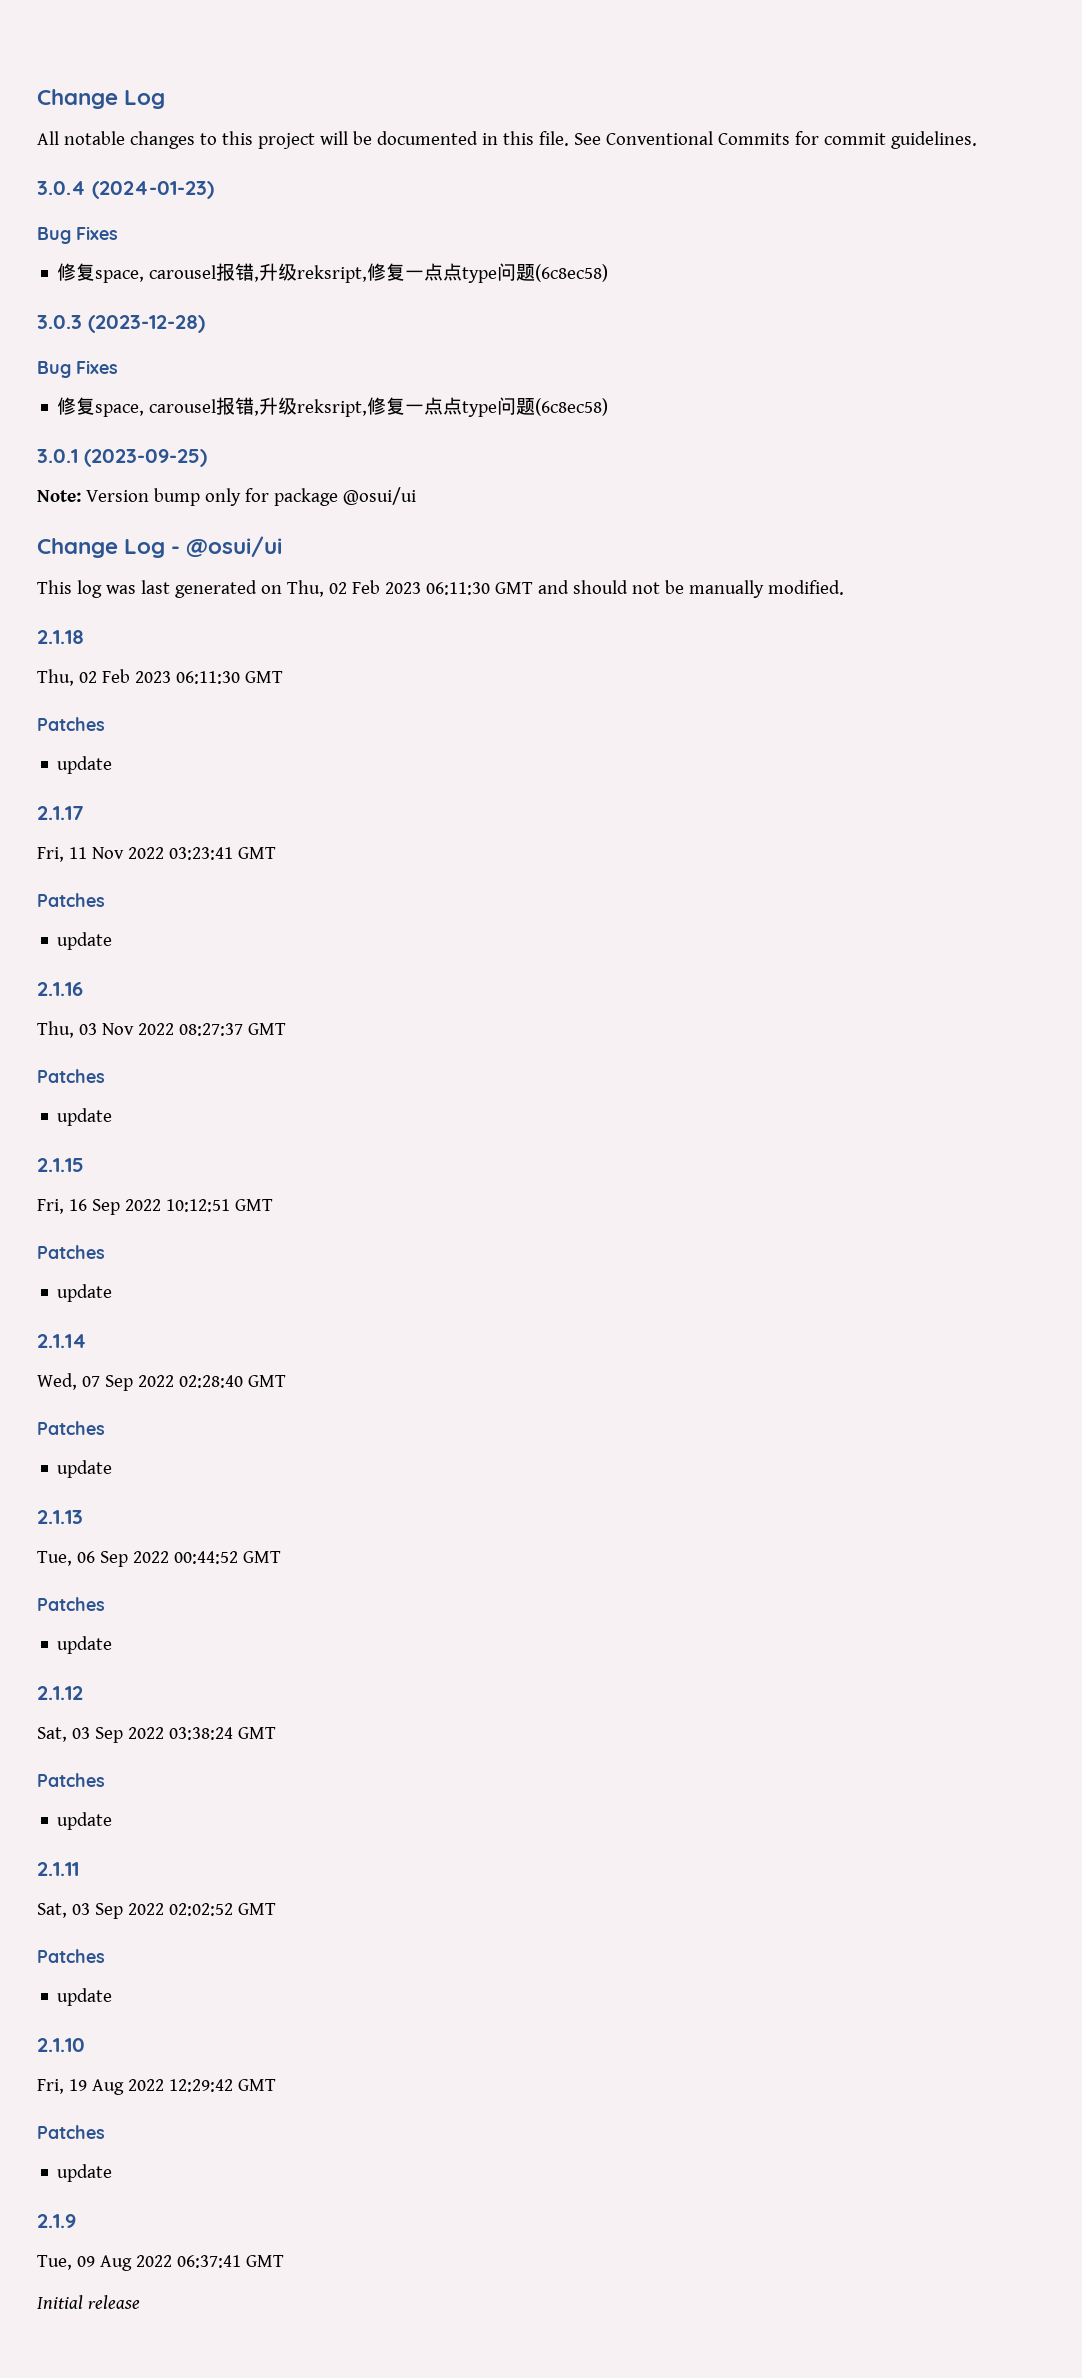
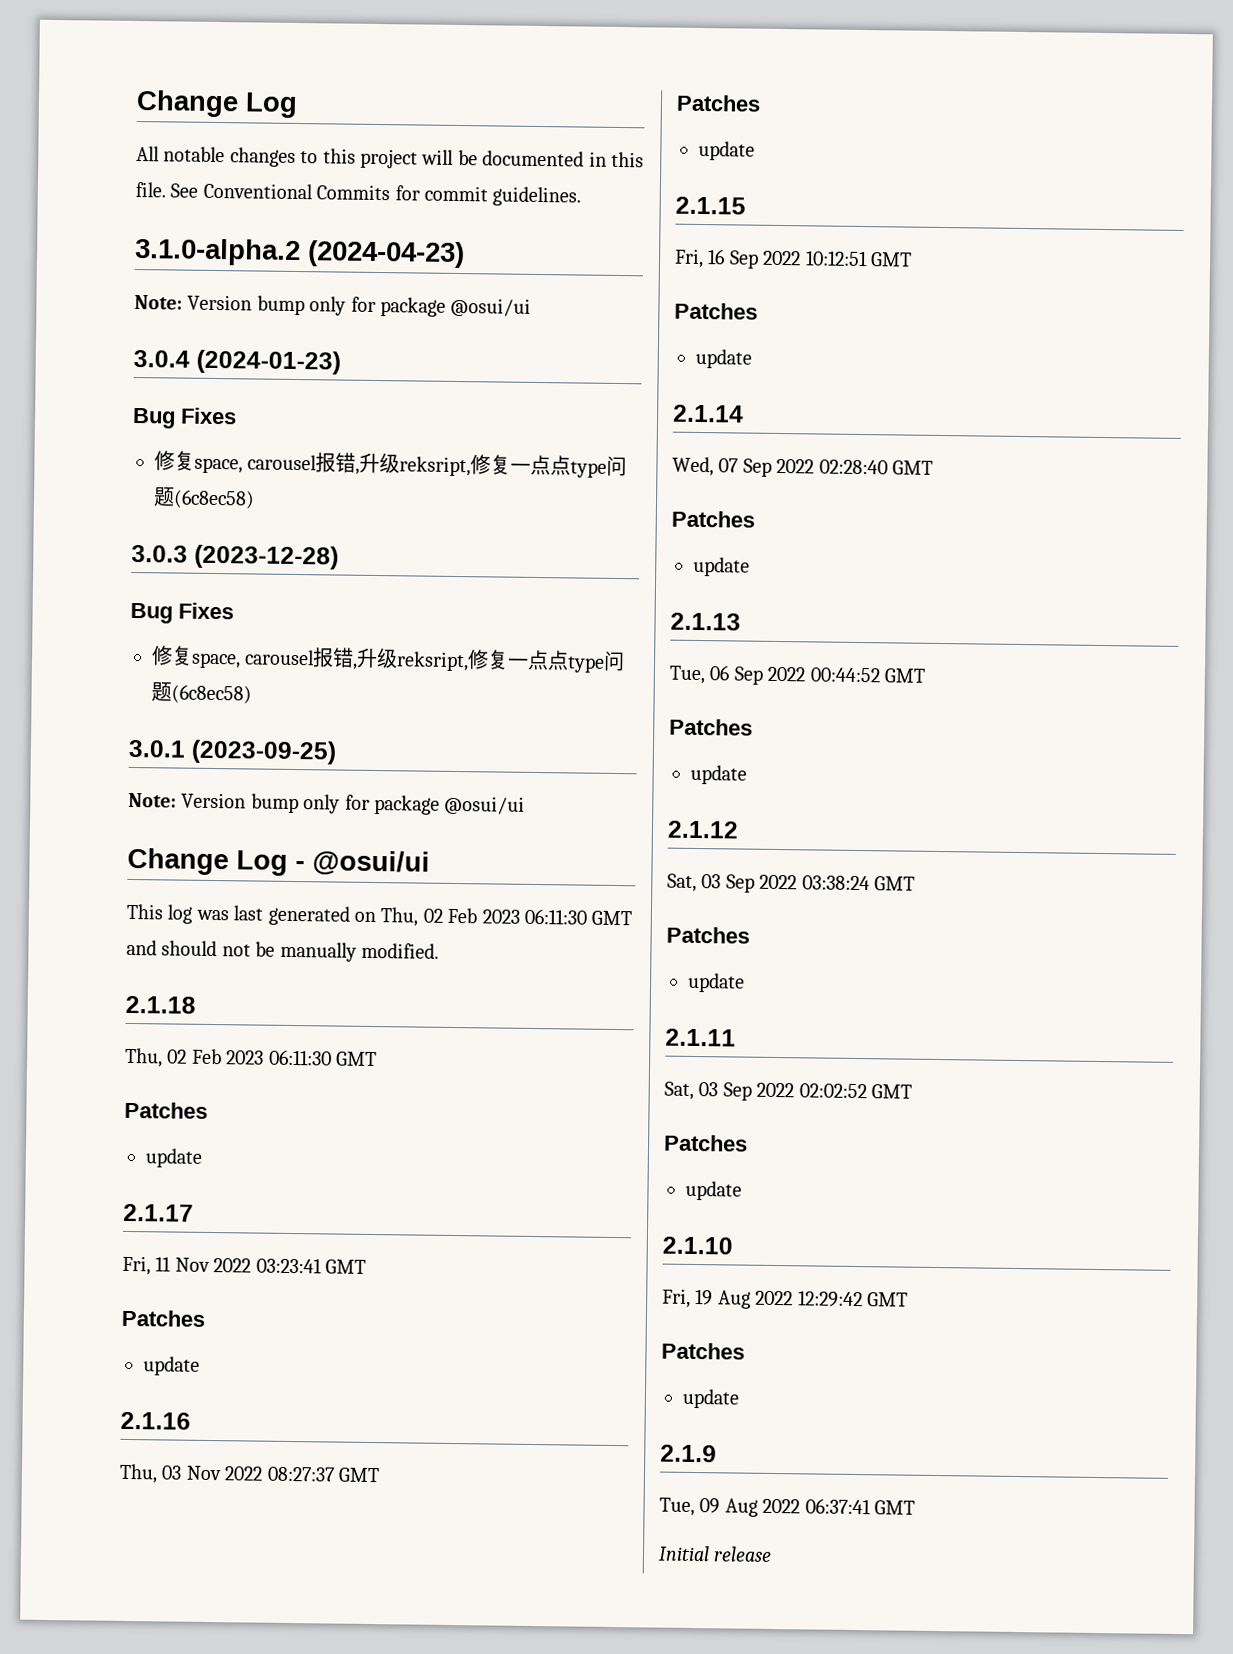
(977, 140) none -> [134,237,465,269] [134,294,532,317] // 3.1.0-alpha.2 (2024-04-23) // Note: Version bump only for package @osui/ui

